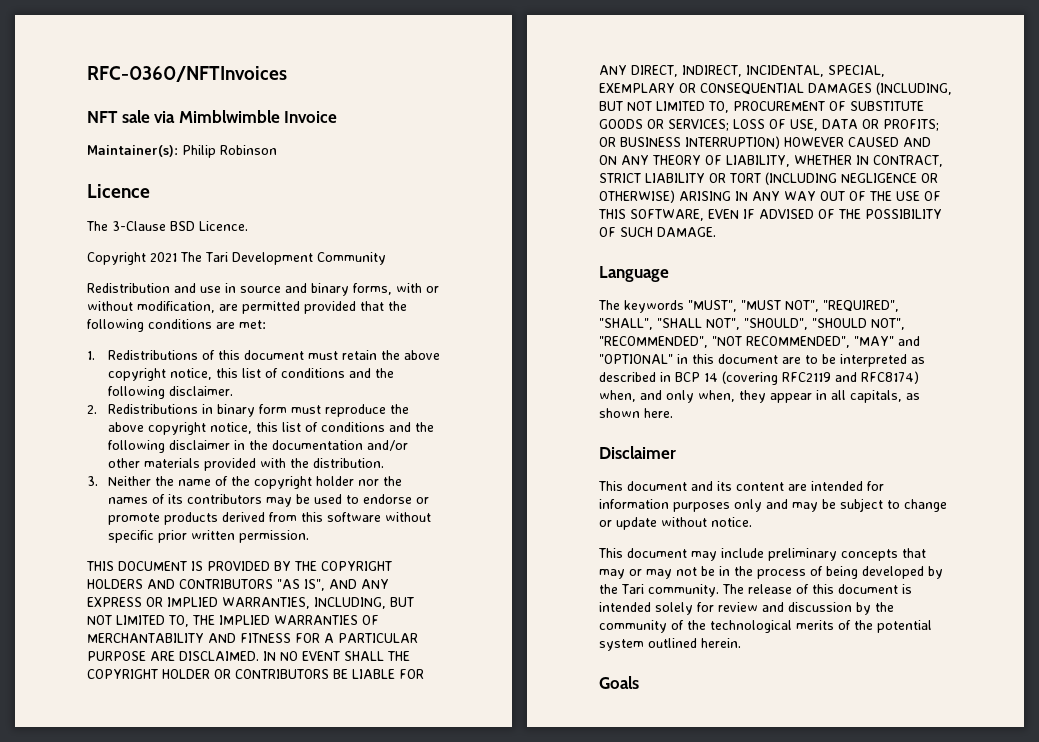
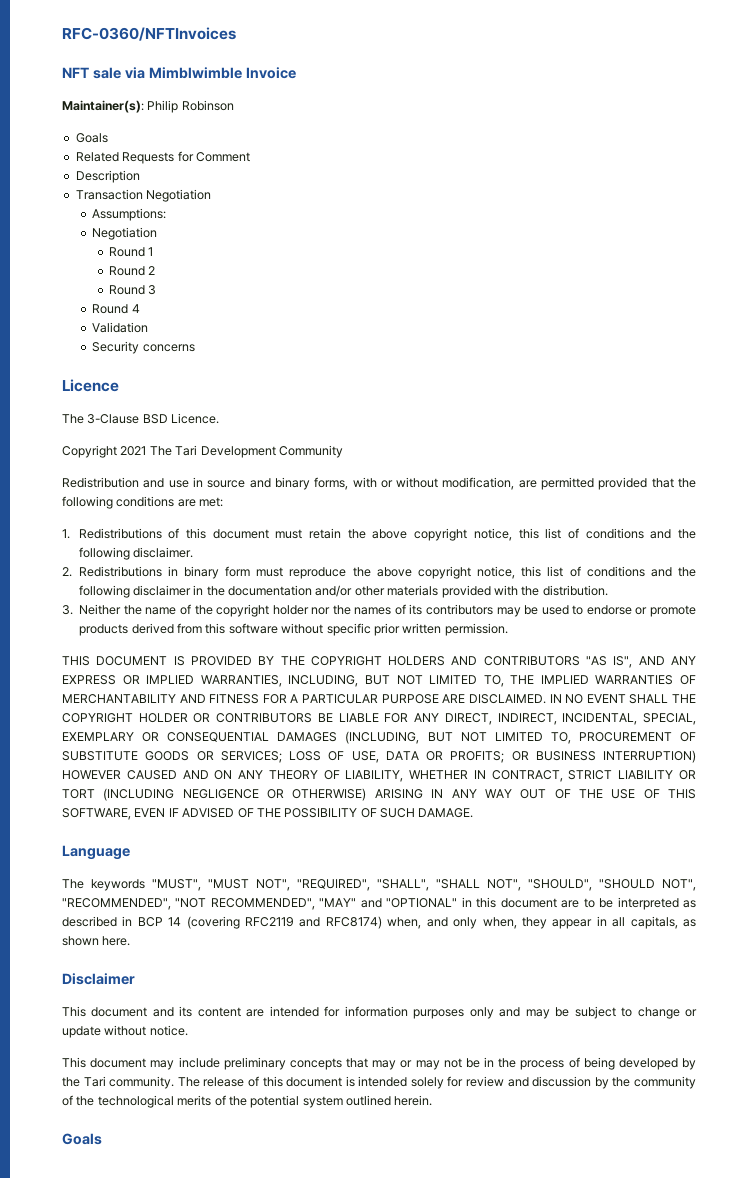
(277, 150) none -> [75,133,108,143] [75,151,250,164] [75,170,140,183] [75,189,212,202] [92,208,167,221] [92,227,158,240] [108,247,154,257] [108,266,156,276] [108,285,157,295] [92,304,140,314] [92,322,149,333] [92,341,195,354] // Goals // Related Requests for Comment // Description // Transaction Negotiation // Assumptions: // Negotiation // Round 1 // Round 2 // Round 3 // Round 4 // Validation // Security concerns

